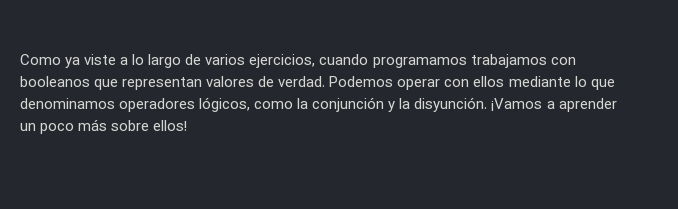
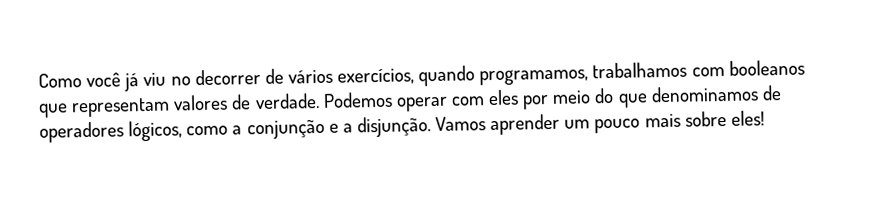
[65,54,576,68] ya viste a lo largo de varios ejercicios, cuando programamos trabajamos con -> [86,61,725,92] você já viu no decorrer de vários exercícios, quando programamos, trabalhamos com
[122,77,203,90] representan -> [71,97,171,118] representam
[278,76,326,87] verdad. -> [254,93,320,110] verdade.
[444,76,587,87] con ellos mediante lo -> [450,87,615,110] com eles por meio do
(115, 103) none -> [761,85,782,101] de
[297,97,617,112] [20,119,188,134] la conjunción y la disyunción. ¡Vamos a aprender un poco más sobre ellos! -> [232,110,765,140] a conjunção e a disjunção. Vamos aprender um pouco mais sobre eles!

